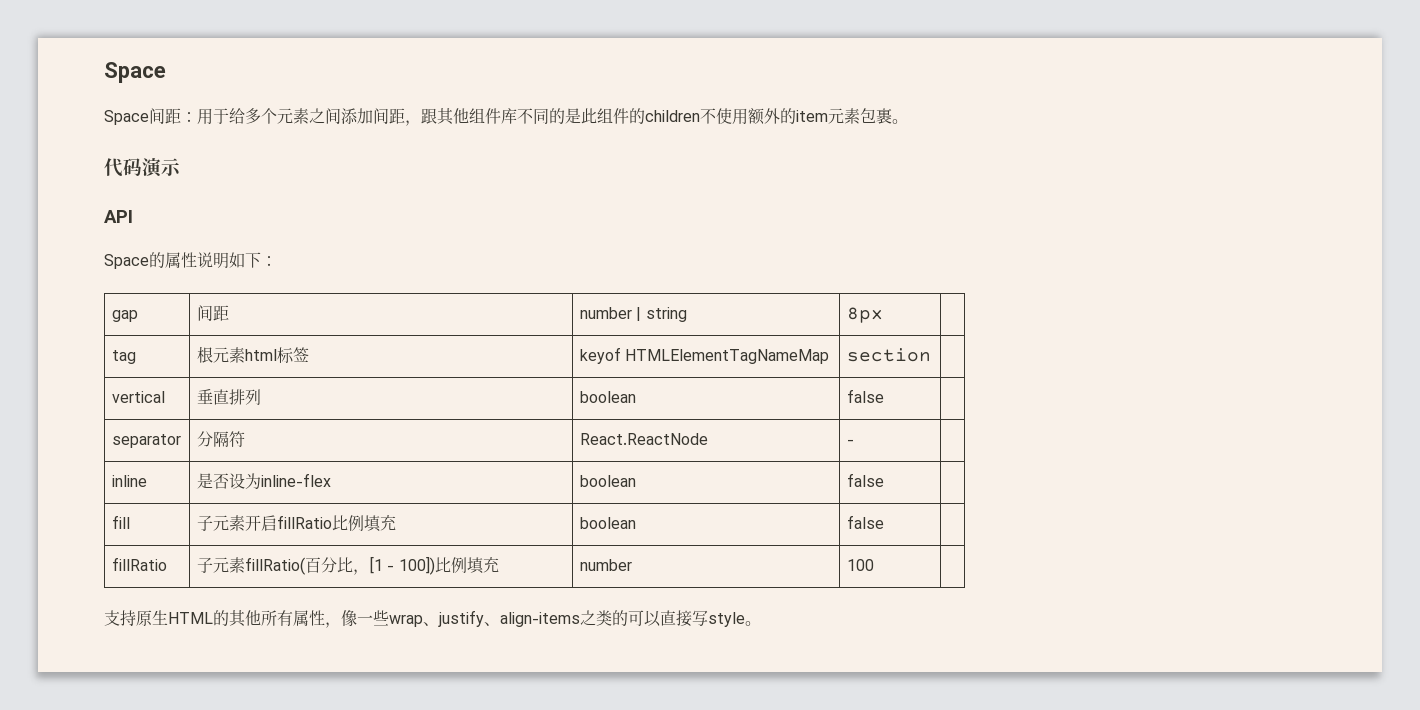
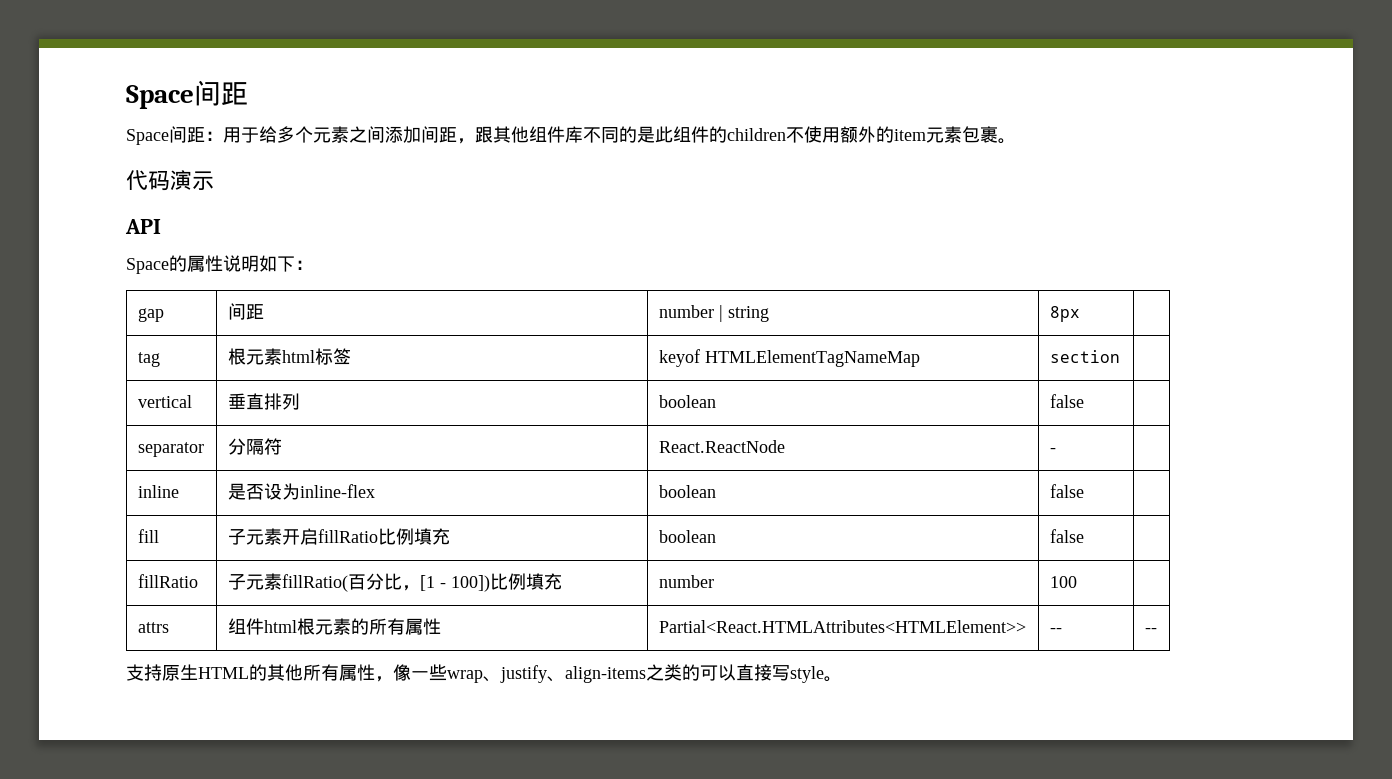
[104,62,166,83] Space -> [126,80,248,109] Space间距
(874, 565) none -> [137,622,169,633] [227,618,441,635] [658,620,1026,633] [1049,628,1062,633] [1144,628,1157,633] // attrs | 组件html根元素的所有属性 | Partial<React.HTMLAttributes<HTMLElement>> | -- | --

